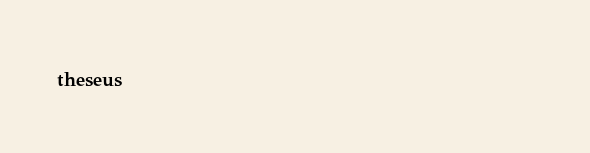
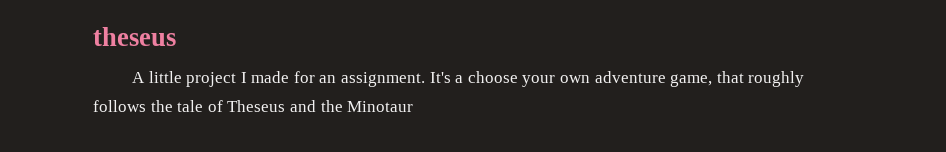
(122, 79) none -> [131,71,805,87] [93,100,414,112] // A little project I made for an assignment. It's a choose your own adventure game, that roughly follows the tale of Theseus and the Minotaur

